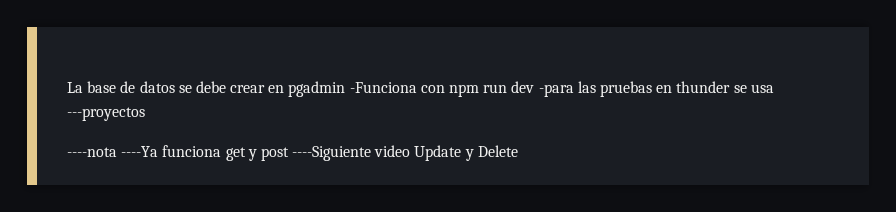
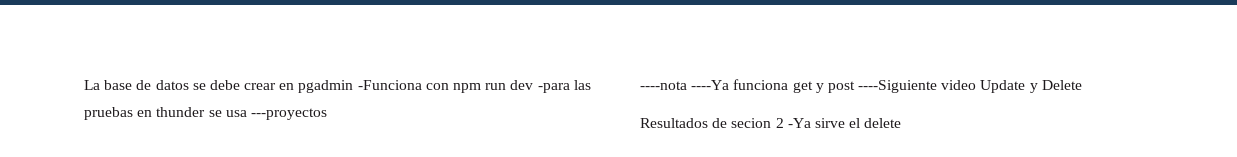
(518, 151) none -> [640,118,902,128] // Resultados de secion 2 -Ya sirve el delete

